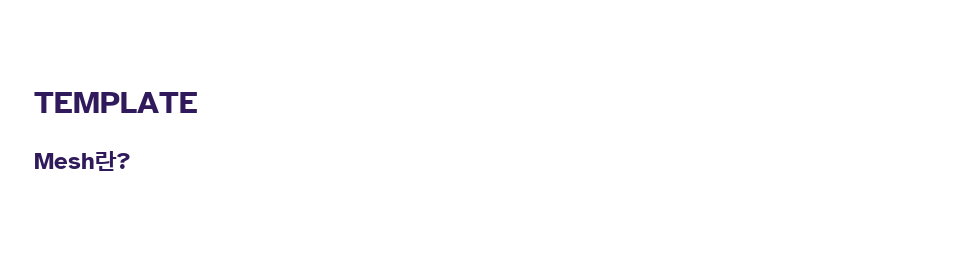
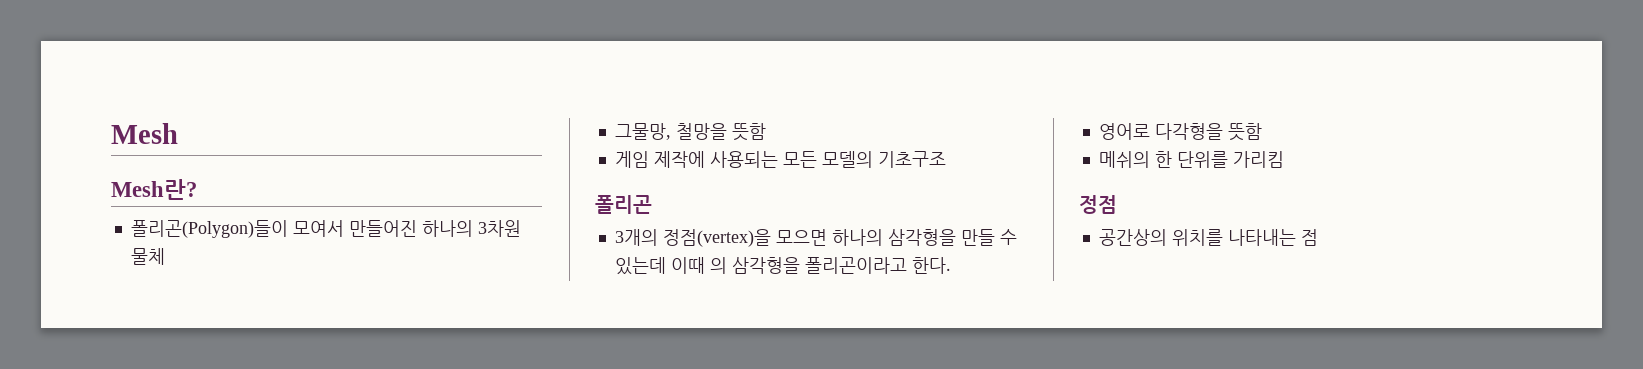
[34,92,198,113] TEMPLATE -> [111,123,178,144] Mesh
(131, 161) none -> [130,220,521,238] [130,248,165,265] [614,123,766,141] [614,151,946,168] [595,195,652,214] [614,229,1017,247] [614,257,951,275] [1098,123,1262,141] [1098,151,1284,168] [1079,195,1117,214] [1098,229,1318,246] // 폴리곤(Polygon)들이 모여서 만들어진 하나의 3차원 물체 // 그물망, 철망을 뜻함 // 게임 제작에 사용되는 모든 모델의 기초구조 // 폴리곤 // 3개의 정점(vertex)을 모으면 하나의 삼각형을 만들 수 있는데 이때 의 삼각형을 폴리곤이라고 한다. // 영어로 다각형을 뜻함 // 메쉬의 한 단위를 가리킴 // 정점 // 공간상의 위치를 나타내는 점

